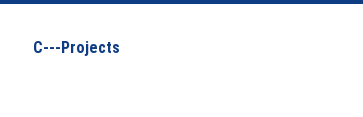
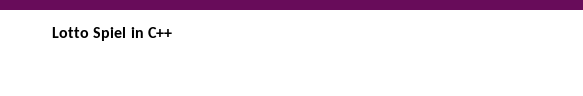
[33,41,120,56] C---Projects -> [52,27,172,41] Lotto Spiel in C++

